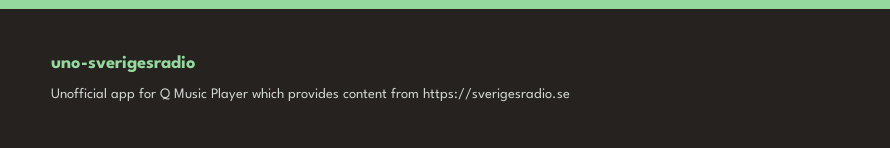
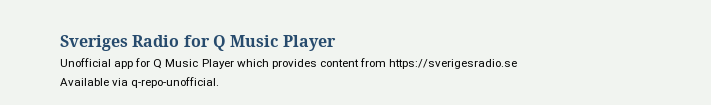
[51,55,196,73] uno-sverigesradio -> [60,35,336,51] Sveriges Radio for Q Music Player
(570, 95) none -> [60,77,220,88] // Available via q-repo-unofficial.

